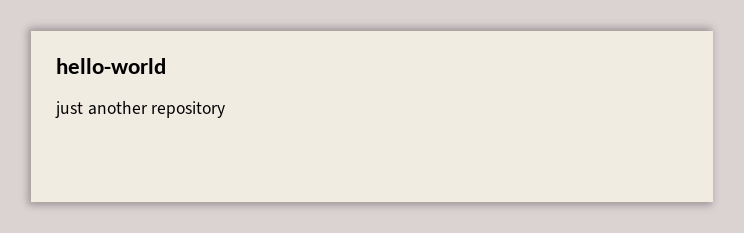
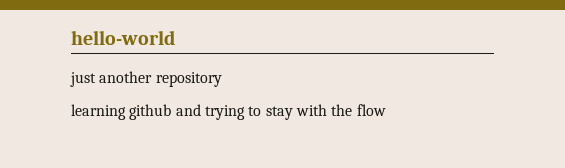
(226, 109) none -> [71,104,386,120] // learning github and trying to stay with the flow

